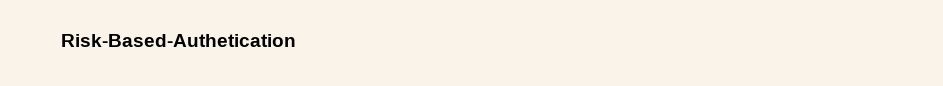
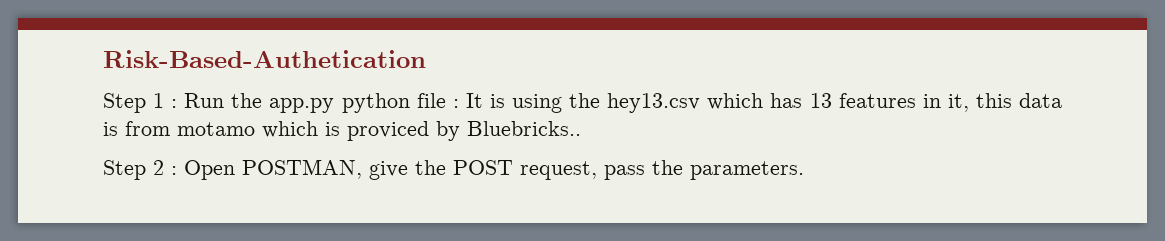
(296, 40) none -> [103,93,1062,113] [103,121,581,141] [103,159,804,180] // Step 1 : Run the app.py python file : It is using the hey13.csv which has 13 features in it, this data is from motamo which is proviced by Bluebricks.. // Step 2 : Open POSTMAN, give the POST request, pass the parameters.

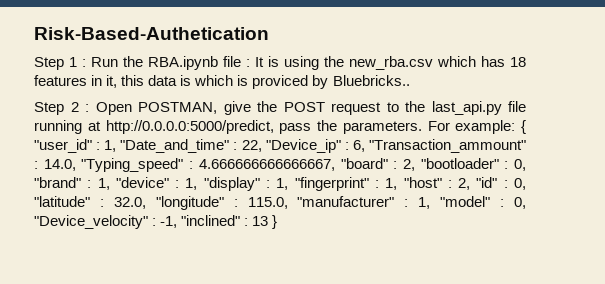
[269,93,410,113] app.py python -> [148,56,218,70] RBA.ipynb
[607,93,701,113] hey13.csv -> [349,56,433,70] new_rba.csv
[809,93,832,108] 13 -> [510,57,526,67] 18
[125,121,255,136] from motamo -> (192, 80) none
[520,160,804,180] request, pass the parameters. -> [331,101,526,115] [34,120,526,134] [34,139,526,153] [34,158,526,172] [34,177,526,191] [34,196,527,210] [34,215,278,229] request to the last_api.py file running at http://0.0.0.0:5000/predict, pass the parameters. For example: { "user_id" : 1, "Date_and_time" : 22, "Device_ip" : 6, "Transaction_ammount" : 14.0, "Typing_speed" : 4.666666666666667, "board" : 2, "bootloader" : 0, "brand" : 1, "device" : 1, "display" : 1, "fingerprint" : 1, "host" : 2, "id" : 0, "latitude" : 32.0, "longitude" : 115.0, "manufacturer" : 1, "model" : 0, "Device_velocity" : -1, "inclined" : 13 }

